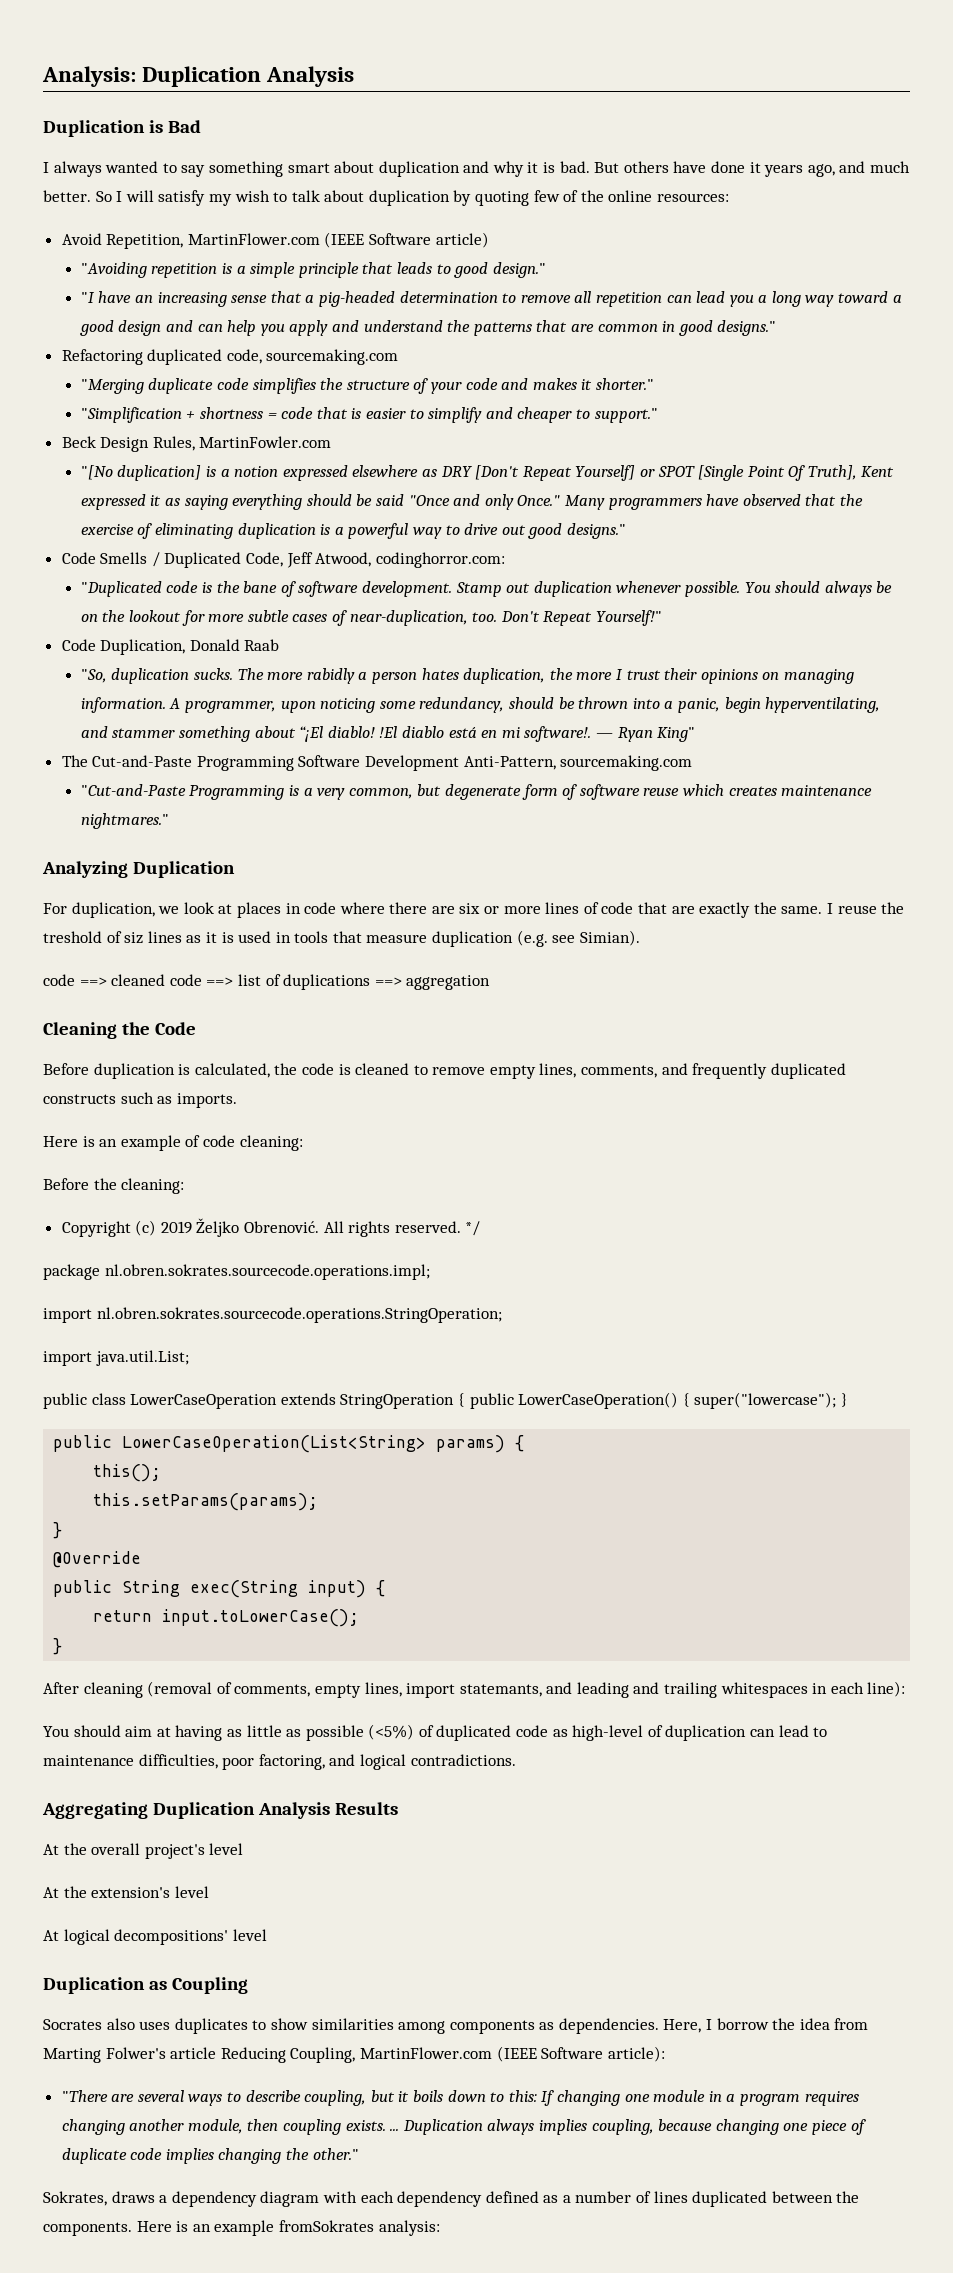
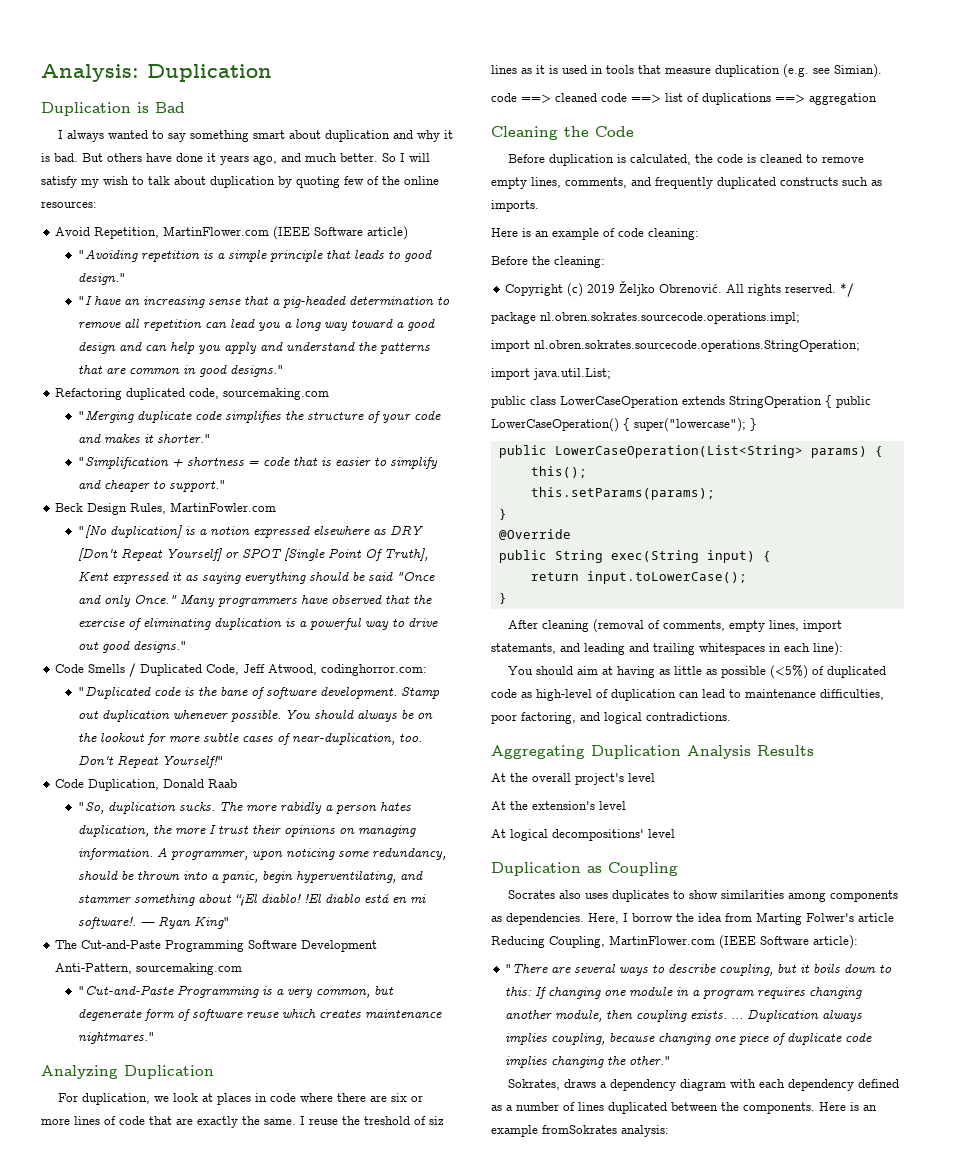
[266,66,355,87] Analysis -> (272, 73) none

